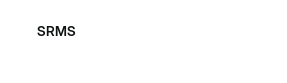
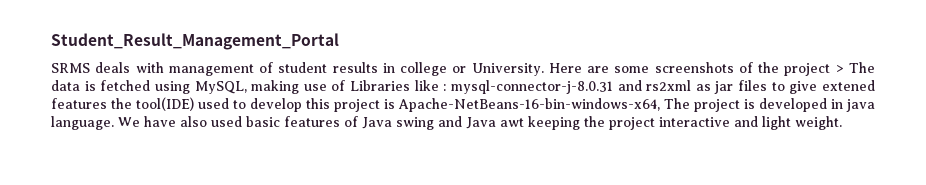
[37,26,76,36] SRMS -> [51,33,339,50] [51,62,876,76] [51,80,876,94] [51,97,875,112] [51,116,842,130] Student_Result_Management_Portal // SRMS deals with management of student results in college or University. Here are some screenshots of the project > The data is fetched using MySQL, making use of Libraries like : mysql-connector-j-8.0.31 and rs2xml as jar files to give extened features the tool(IDE) used to develop this project is Apache-NetBeans-16-bin-windows-x64, The project is developed in java language. We have also used basic features of Java swing and Java awt keeping the project interactive and light weight.

